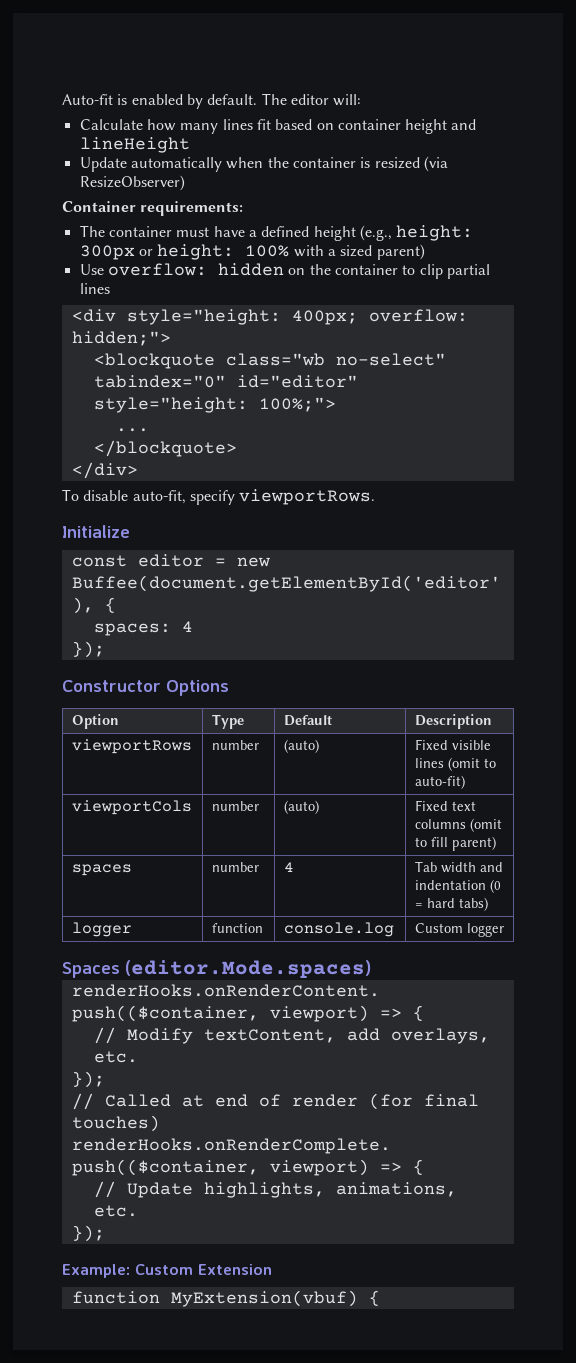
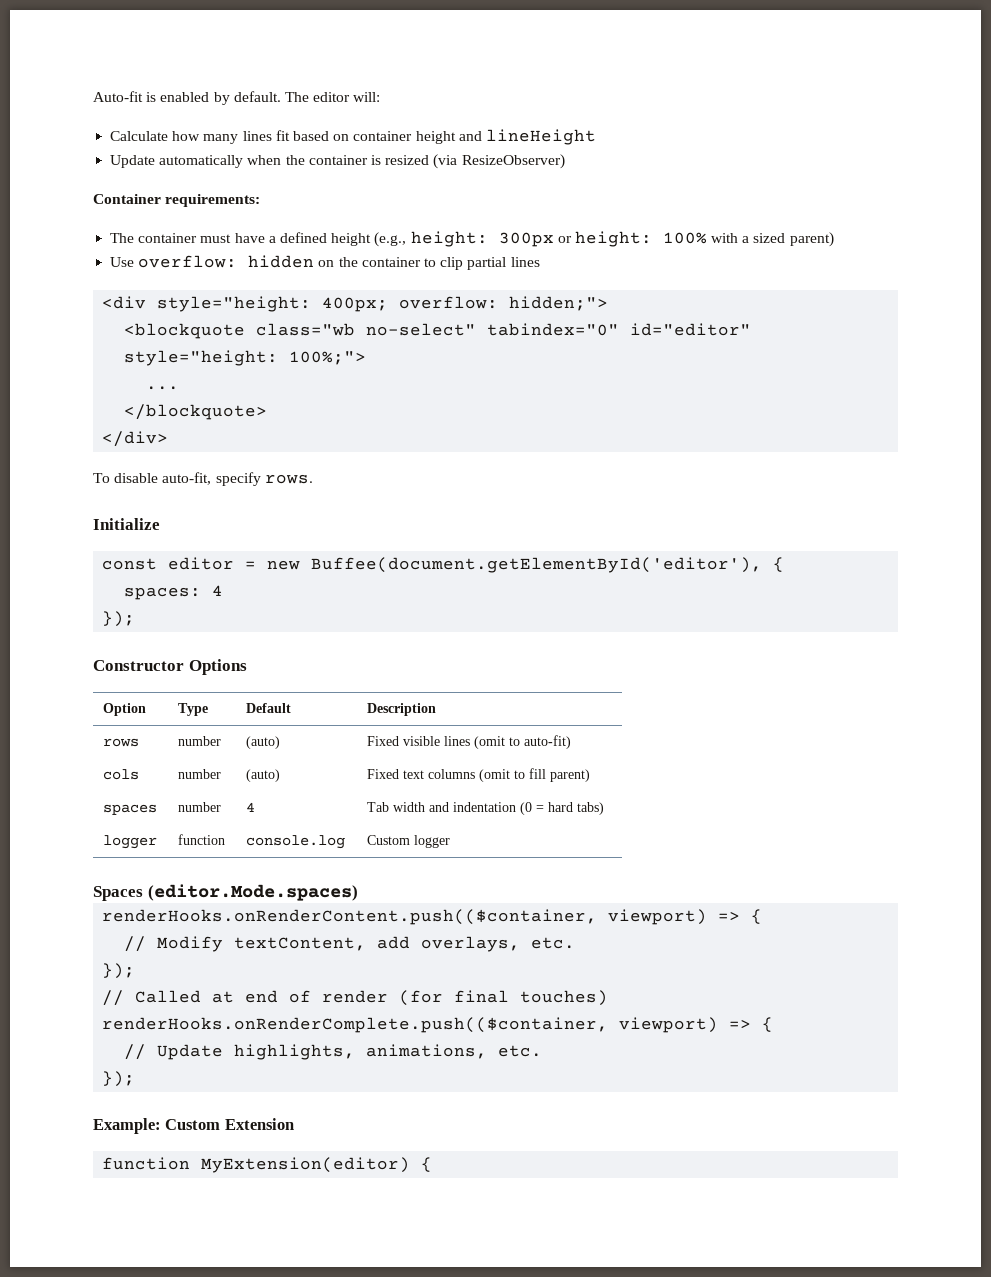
[239,489,376,505] viewportRows. -> [264,474,313,484] rows.
[71,739,192,754] viewportRows -> [103,738,140,747] rows
[71,800,192,815] viewportCols -> [103,769,140,780] cols
[170,1290,358,1307] MyExtension(vbuf) -> [201,1157,411,1173] MyExtension(editor)

